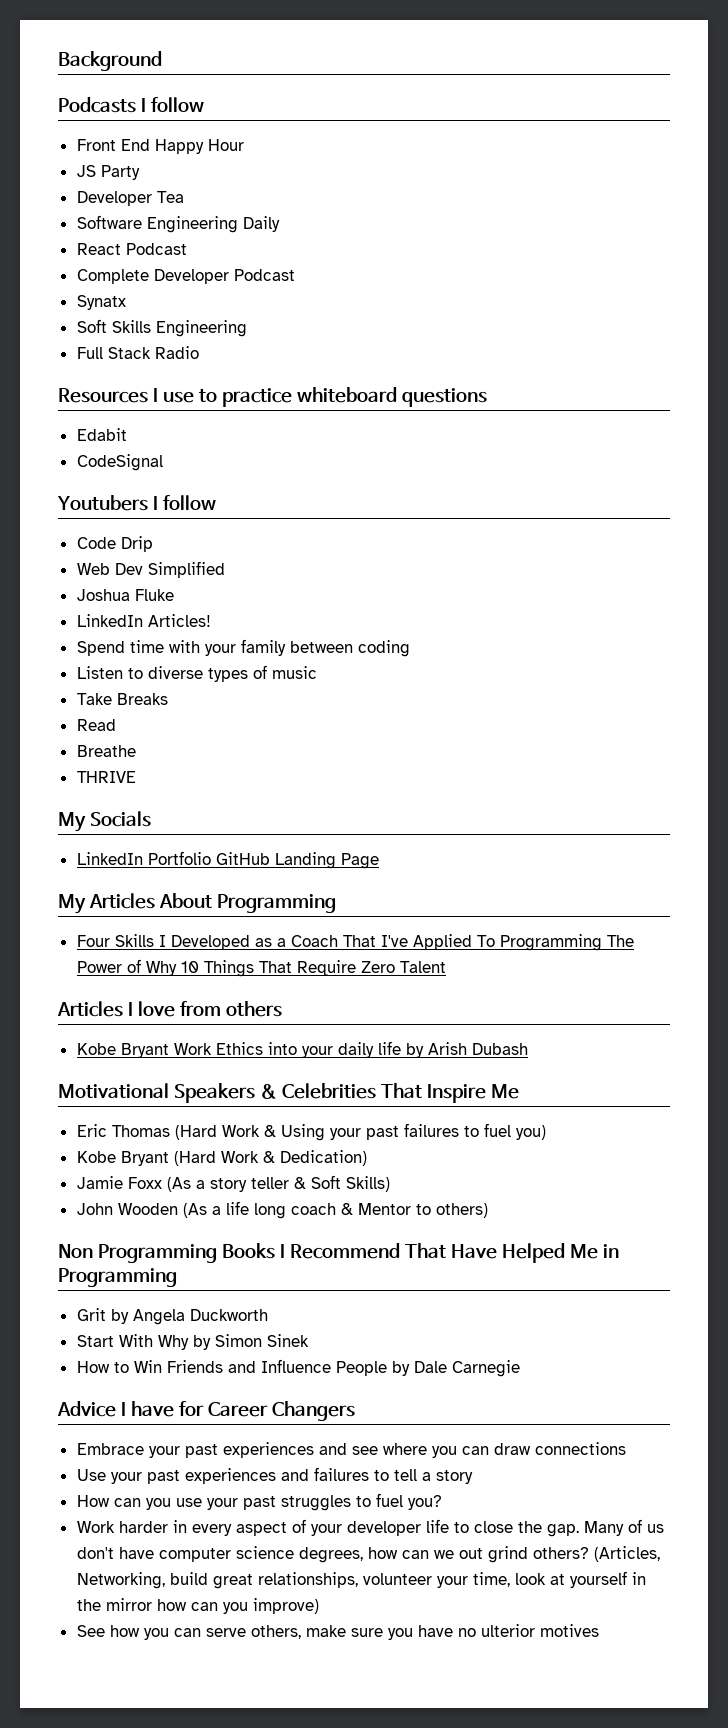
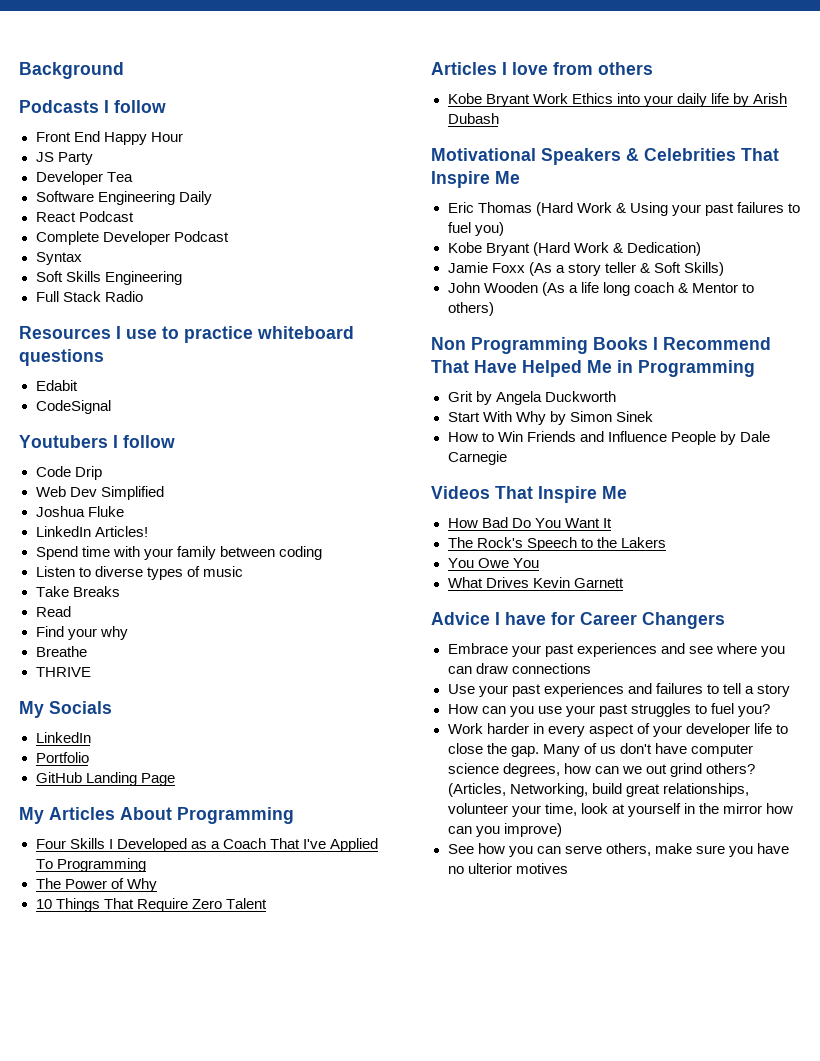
[76,295,126,310] Synatx -> [35,252,82,265] Syntax
(116, 725) none -> [35,626,128,640] // Find your why
(143, 858) none -> (91, 737) //
(211, 858) none -> (89, 757) //
(602, 942) none -> (146, 865) //
(177, 968) none -> (157, 885) //
(520, 1368) none -> [431,486,627,503] [447,517,612,528] [447,537,666,551] [447,558,539,568] [447,577,624,588] // Videos That Inspire Me // How Bad Do You Want It // The Rock's Speech to the Lakers // You Owe You // What Drives Kevin Garnett

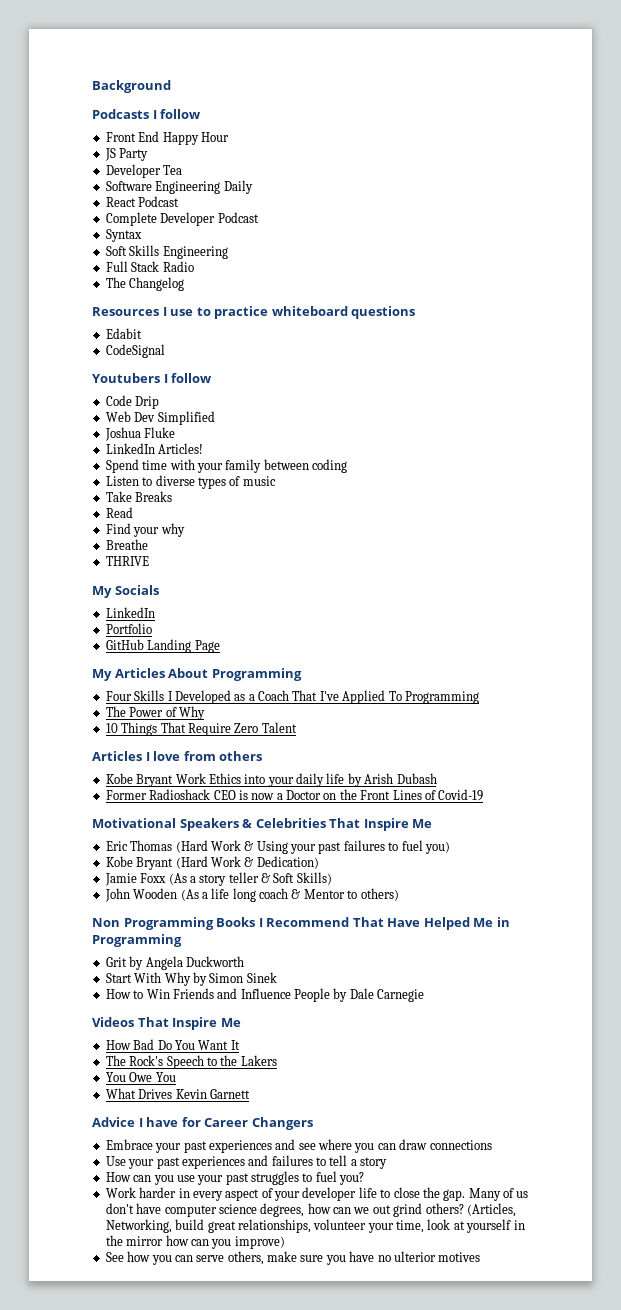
(143, 296) none -> [105,277,185,291] // The Changelog
(499, 118) none -> [105,789,484,801] // Former Radioshack CEO is now a Doctor on the Front Lines of Covid-19

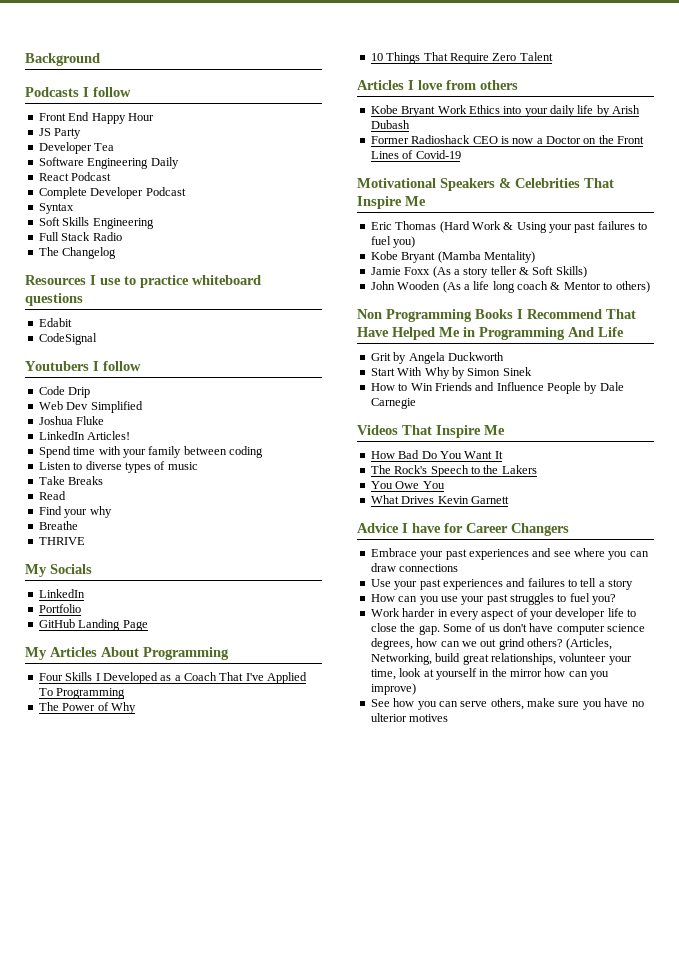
[175,856,319,869] (Hard Work & Dedication) -> [437,251,535,263] (Mamba Mentality)
(182, 940) none -> [568,327,624,337] And Life
[468,1188,501,1201] Many -> [442,624,472,632] Some

